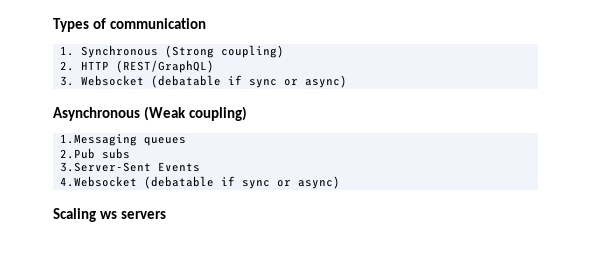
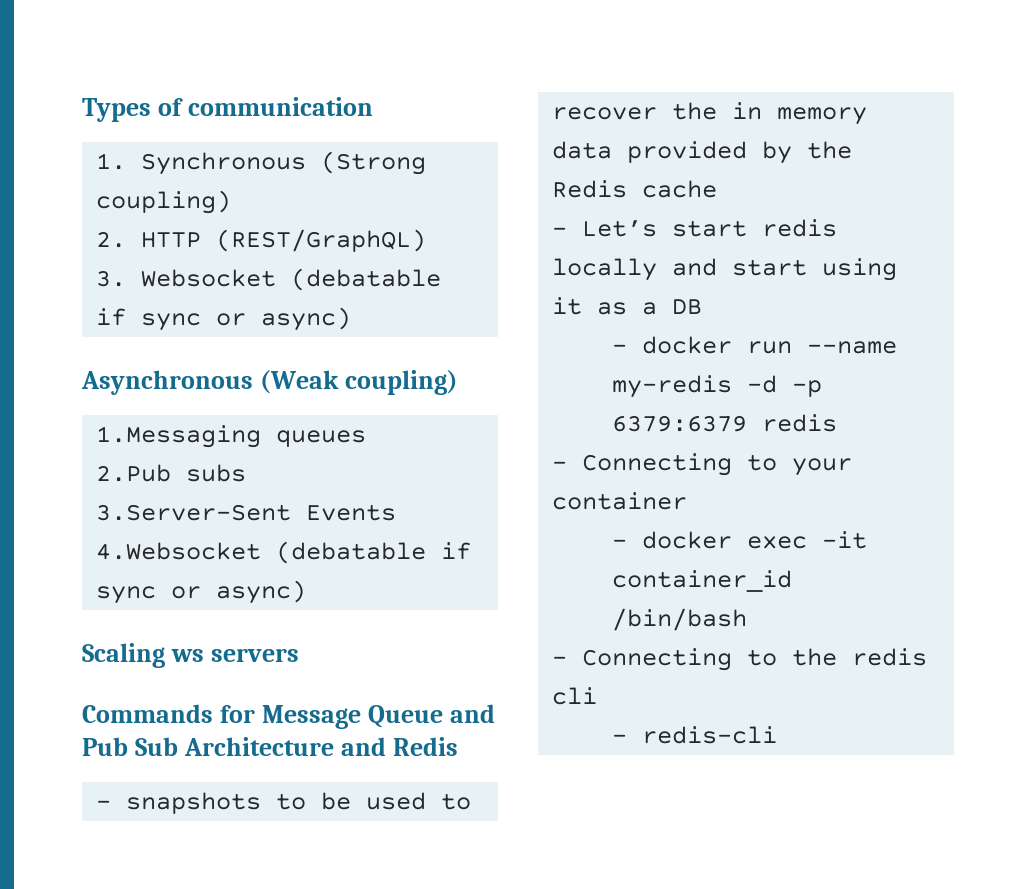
(166, 215) none -> [82,704,495,729] [82,737,458,756] [95,792,471,814] [551,102,867,125] [551,141,852,164] [551,180,717,198] [551,219,837,237] [551,258,897,281] [551,297,702,315] [611,336,897,354] [611,375,822,398] [611,414,837,432] [551,453,852,476] [551,492,687,510] [611,531,867,549] [611,570,792,592] [611,608,747,631] [551,648,927,671] [551,687,597,705] [611,726,777,744] // Commands for Message Queue and Pub Sub Architecture and Redis // - snapshots to be used to recover the in memory data provided by the Redis cache // - Let’s start redis locally and start using it as a DB // - docker run --name my-redis -d -p 6379:6379 redis // - Connecting to your container // - docker exec -it container_id /bin/bash // - Connecting to the redis cli // - redis-cli

